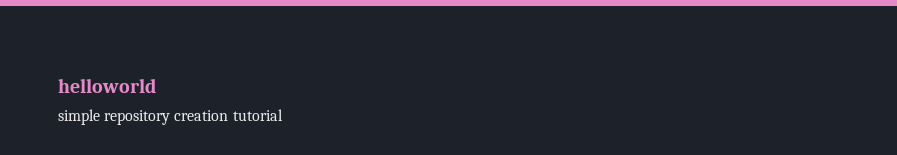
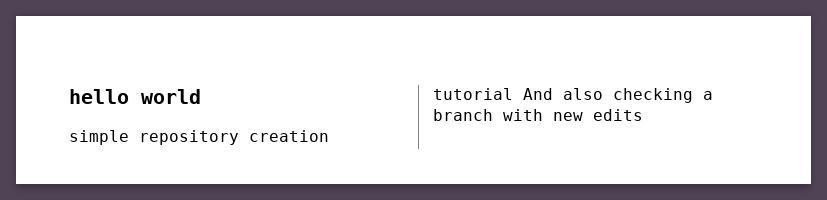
[58,78,156,93] helloworld -> [69,89,201,104] hello world
(283, 115) none -> [523,88,713,103] [433,109,643,121] And also checking a branch with new edits

